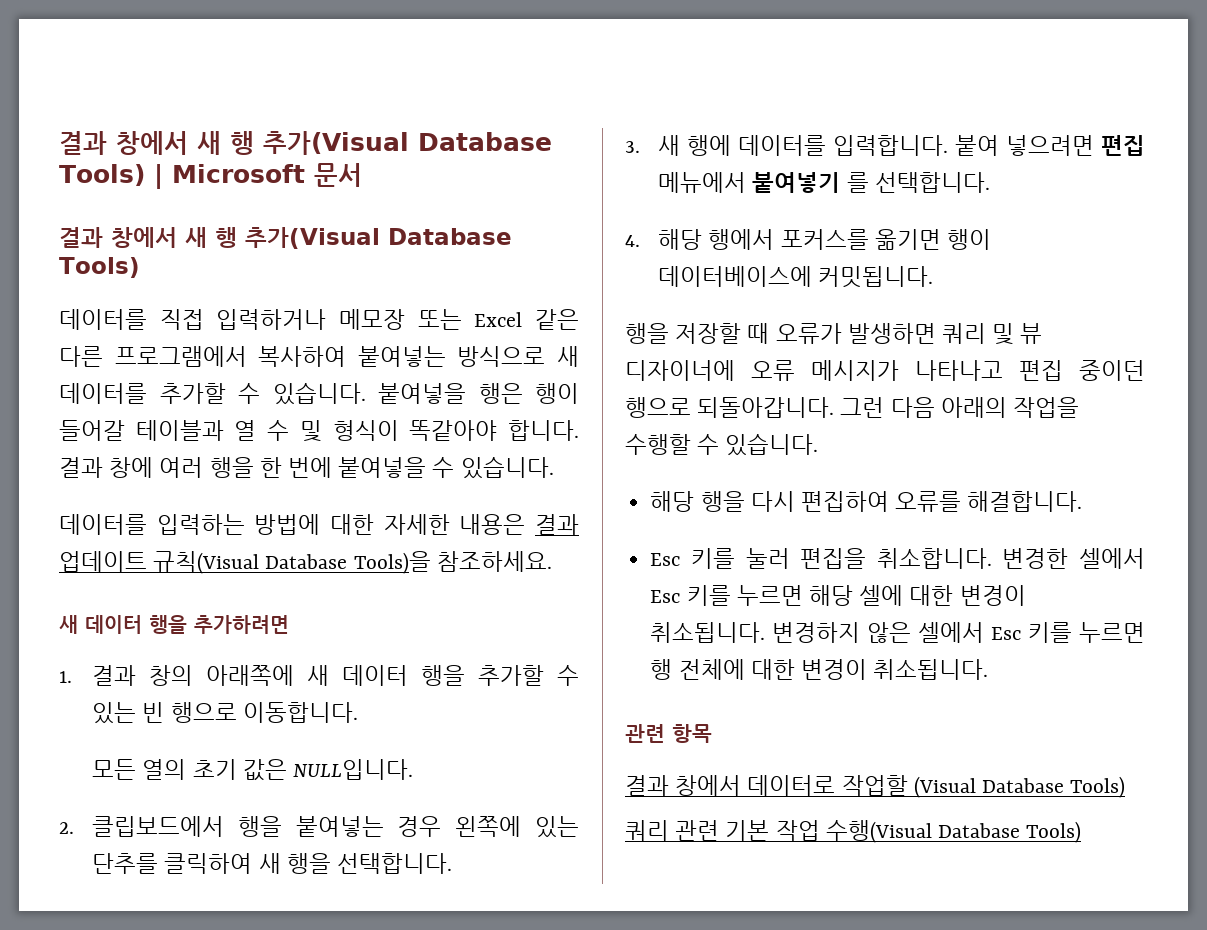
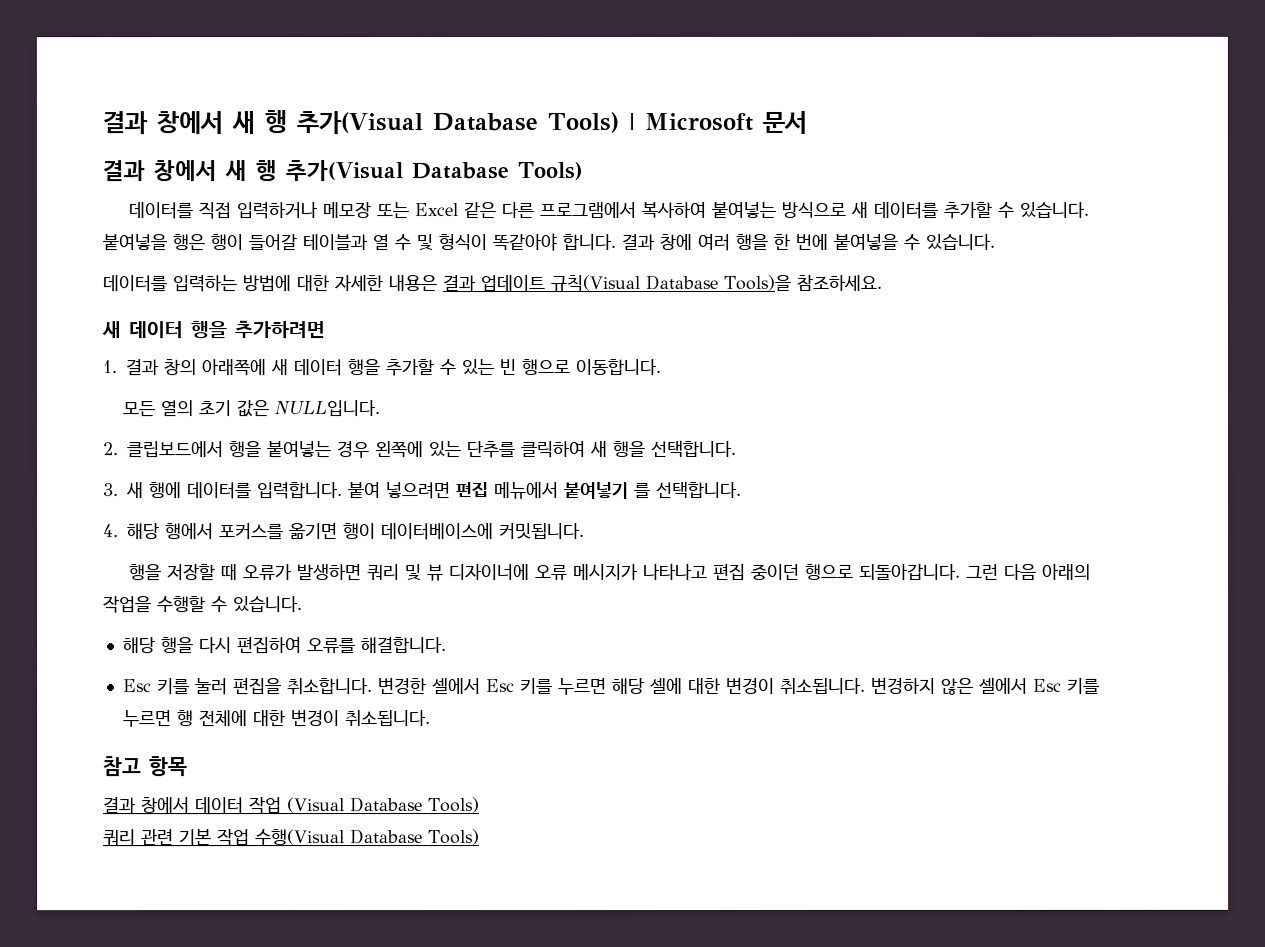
[625,724,665,743] 관련 -> [103,756,142,777] 참고
[747,775,908,796] 데이터로 작업할 -> [195,796,282,815] 데이터 작업

